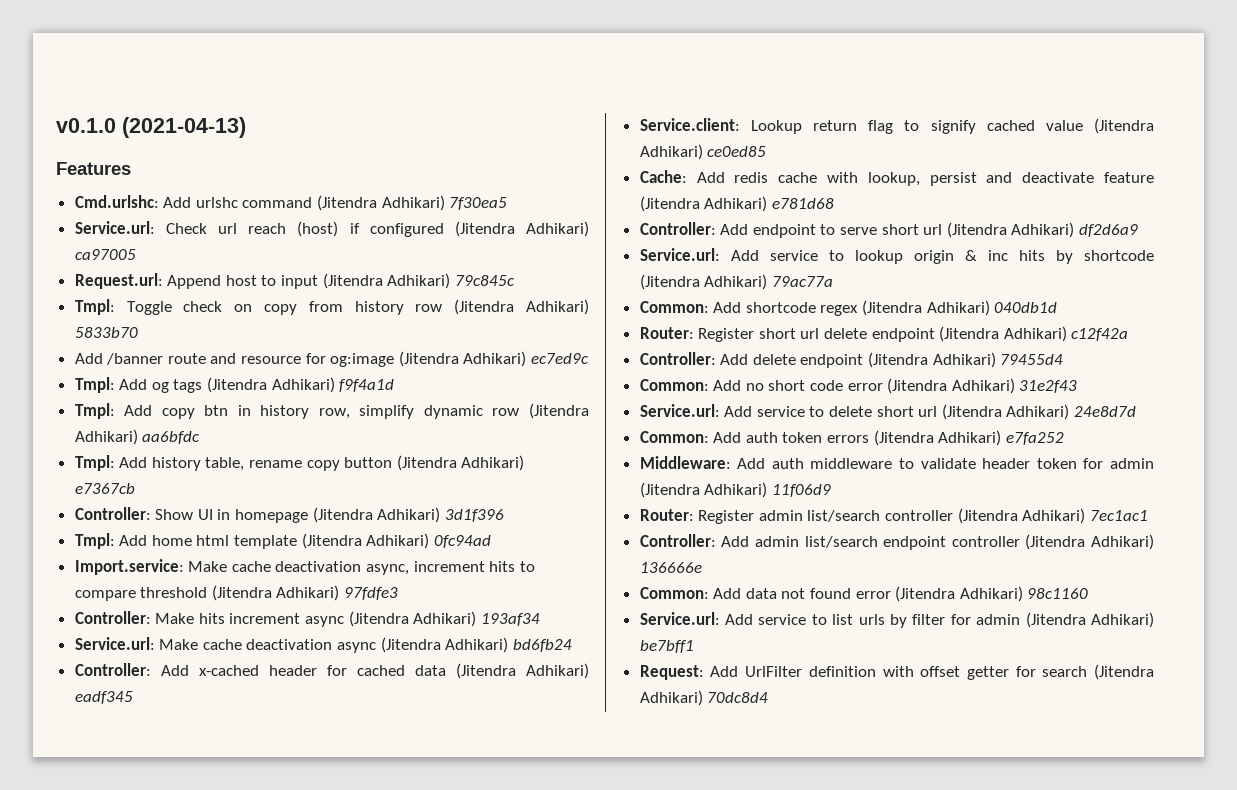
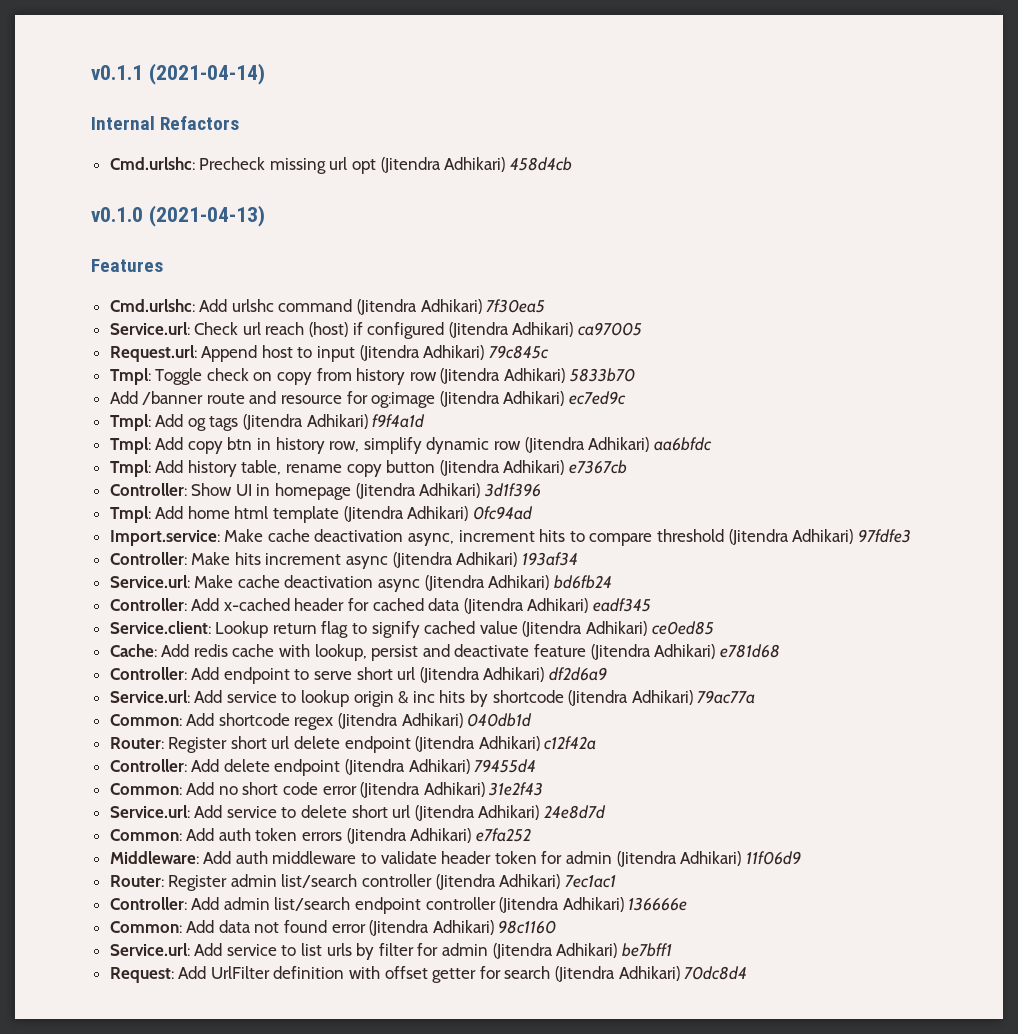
(56, 125) none -> [91,63,265,85] [91,116,240,130] [109,157,572,174] v0.1.1 (2021-04-14) // Internal Refactors // Cmd.urlshc: Precheck missing url opt (Jitendra Adhikari) 458d4cb //

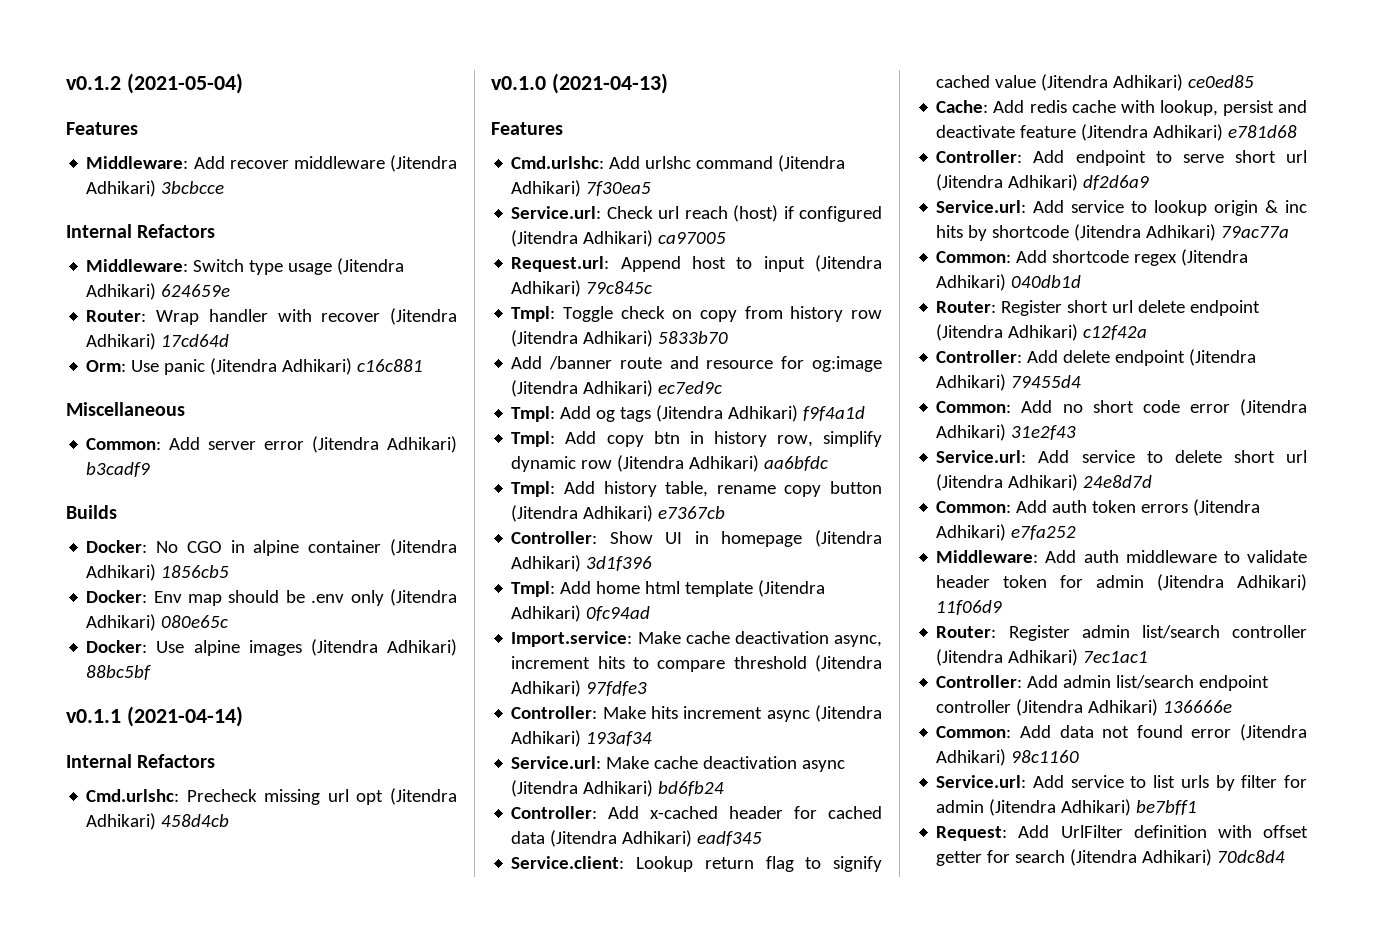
(91, 72) none -> [66,73,243,94] [66,122,138,135] [86,155,457,172] [86,180,225,197] [66,224,216,238] [86,258,405,275] [86,283,231,300] [86,308,457,325] [86,333,230,350] [86,358,424,375] [66,402,185,416] [86,436,457,453] [86,462,151,477] [66,505,117,519] [86,539,457,556] [86,564,230,581] [86,589,457,606] [86,614,229,631] [86,639,457,656] [86,665,152,680] v0.1.2 (2021-05-04) // Features // Middleware: Add recover middleware (Jitendra Adhikari) 3bcbcce // Internal Refactors // Middleware: Switch type usage (Jitendra Adhikari) 624659e // Router: Wrap handler with recover (Jitendra Adhikari) 17cd64d // Orm: Use panic (Jitendra Adhikari) c16c881 // Miscellaneous // Common: Add server error (Jitendra Adhikari) b3cadf9 // Builds // Docker: No CGO in alpine container (Jitendra Adhikari) 1856cb5 // Docker: Env map should be .env only (Jitendra Adhikari) 080e65c // Docker: Use alpine images (Jitendra Adhikari) 88bc5bf //

